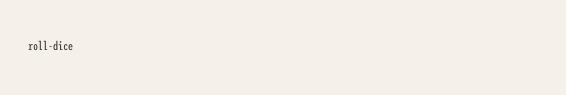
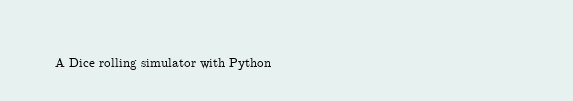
[28,40,73,51] roll-dice -> [55,58,271,70] A Dice rolling simulator with Python

